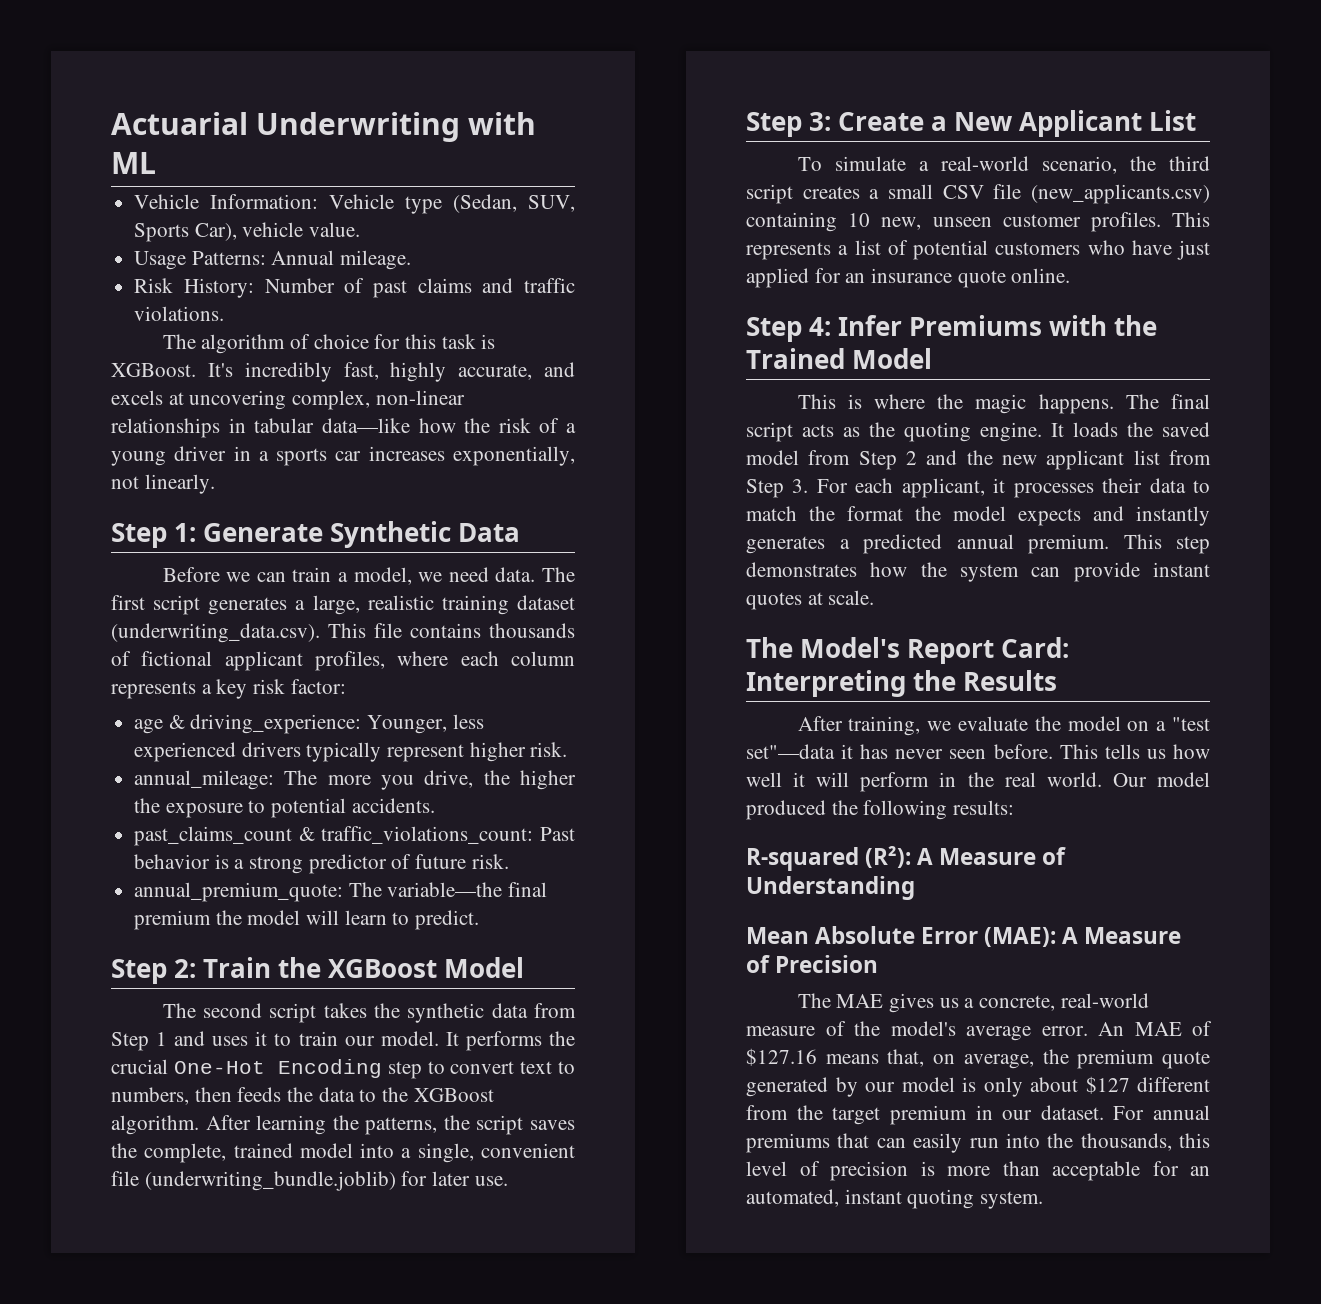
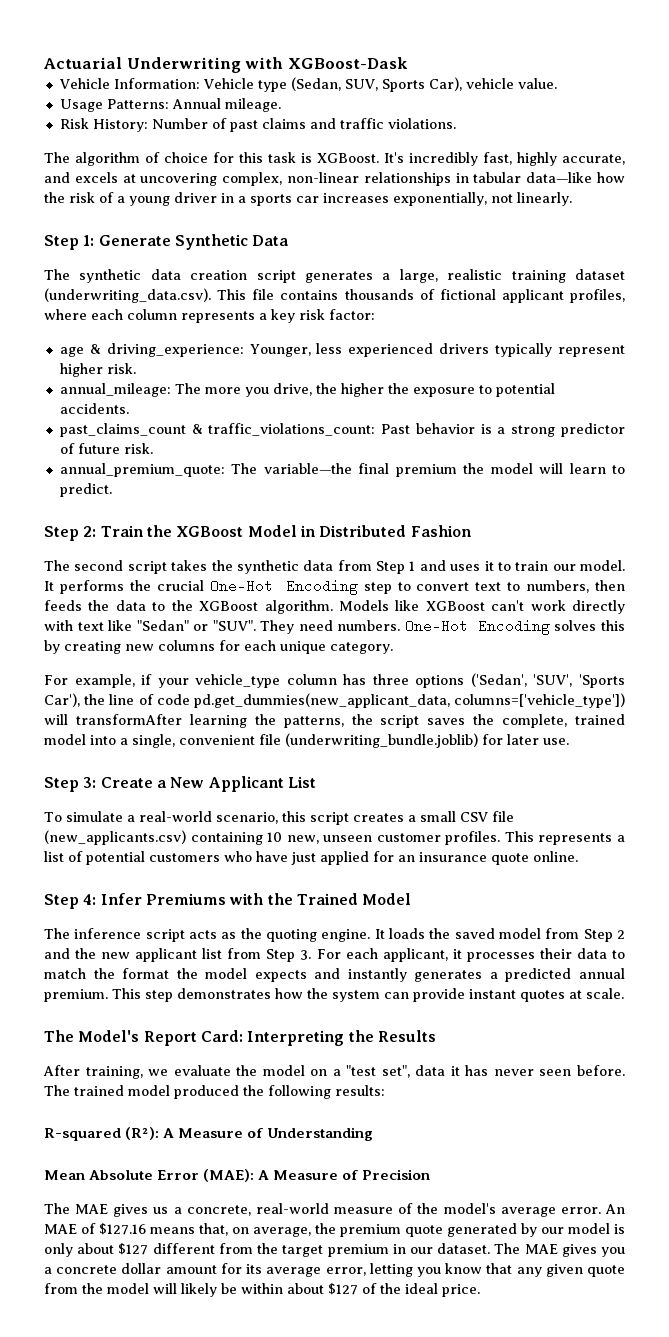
[111,152,156,174] ML -> [287,57,408,69] XGBoost-Dask
[162,567,575,585] [111,595,145,610] Before we can train a model, we need data. The first -> [44,269,248,283] The synthetic data creation
(525, 967) none -> [299,525,472,537] in Distributed Fashion
[205,1115,251,1130] After -> [338,600,626,614] [44,619,625,635] [44,640,393,654] [44,673,625,688] [44,693,625,708] [44,714,182,725] Models like XGBoost can't work directly with text like "Sedan" or "SUV". They need numbers. One-Hot Encoding solves this by creating new columns for each unique category. // For example, if your vehicle_type column has three options ('Sedan', 'SUV', 'Sports Car'), the line of code pd.get_dummies(new_applicant_data, columns=['vehicle_type']) will transformAfter
[1129,156,1210,171] the third -> [281,811,306,822] this
[797,394,1210,414] This is where the magic happens. The final -> [44,928,142,939] The inference
[746,744,835,759] set"—data -> [381,1065,446,1078] set", data
[1059,744,1210,759] [746,772,1147,792] This tells us how well it will perform in the real world. Our -> [44,1085,124,1096] The trained
[1113,1105,1210,1120] [746,1133,1210,1153] [746,1161,1210,1181] [746,1189,1044,1209] For annual premiums that can easily run into the thousands, this level of precision is more than acceptable for an automated, instant quoting system. -> [494,1243,625,1257] [44,1263,626,1277] [44,1283,480,1297] The MAE gives you a concrete dollar amount for its average error, letting you know that any given quote from the model will likely be within about $127 of the ideal price.

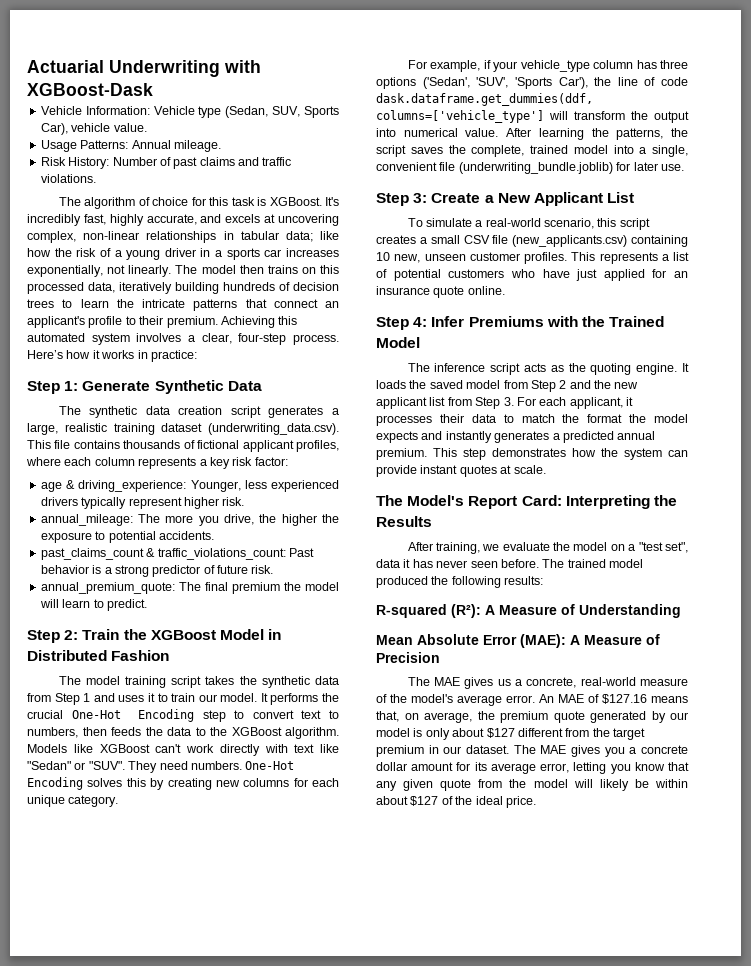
[526,172,593,183] data—like -> [285,231,339,242] data; like
(572, 199) none -> [175,265,339,274] [27,282,339,294] [27,299,339,311] [27,316,298,328] [27,333,339,345] [27,350,197,362] The model then trains on this processed data, iteratively building hundreds of decision trees to learn the intricate patterns that connect an applicant's profile to their premium. Achieving this automated system involves a clear, four-step process. Here’s how it works in practice:
[263,463,352,474] variable—the -> (201, 586) none
[74,560,124,571] second -> [85,676,166,688] model training
[193,693,625,708] [44,714,182,725] pd.get_dummies(new_applicant_data, columns=['vehicle_type']) will transformAfter -> [376,93,593,106] [376,110,689,123] [376,128,532,137] dask.dataframe.get_dummies(ddf, columns=['vehicle_type'] will transform the output into numerical value. After

